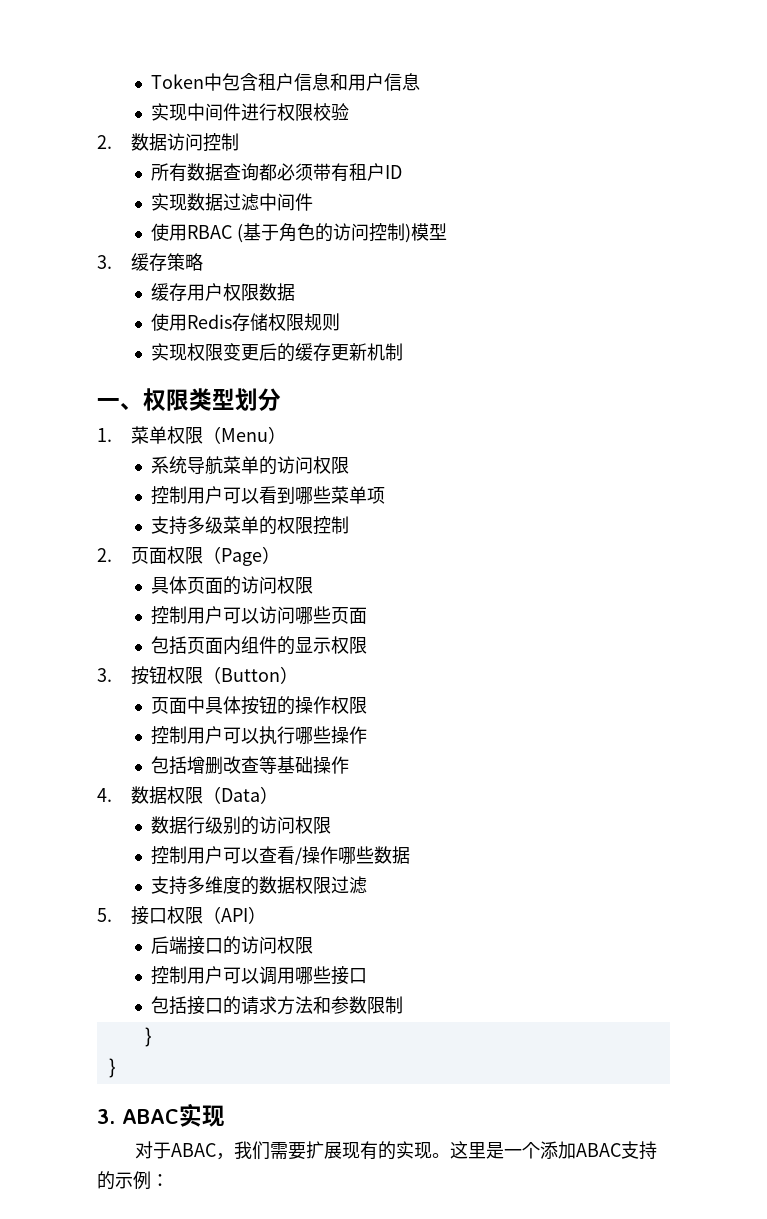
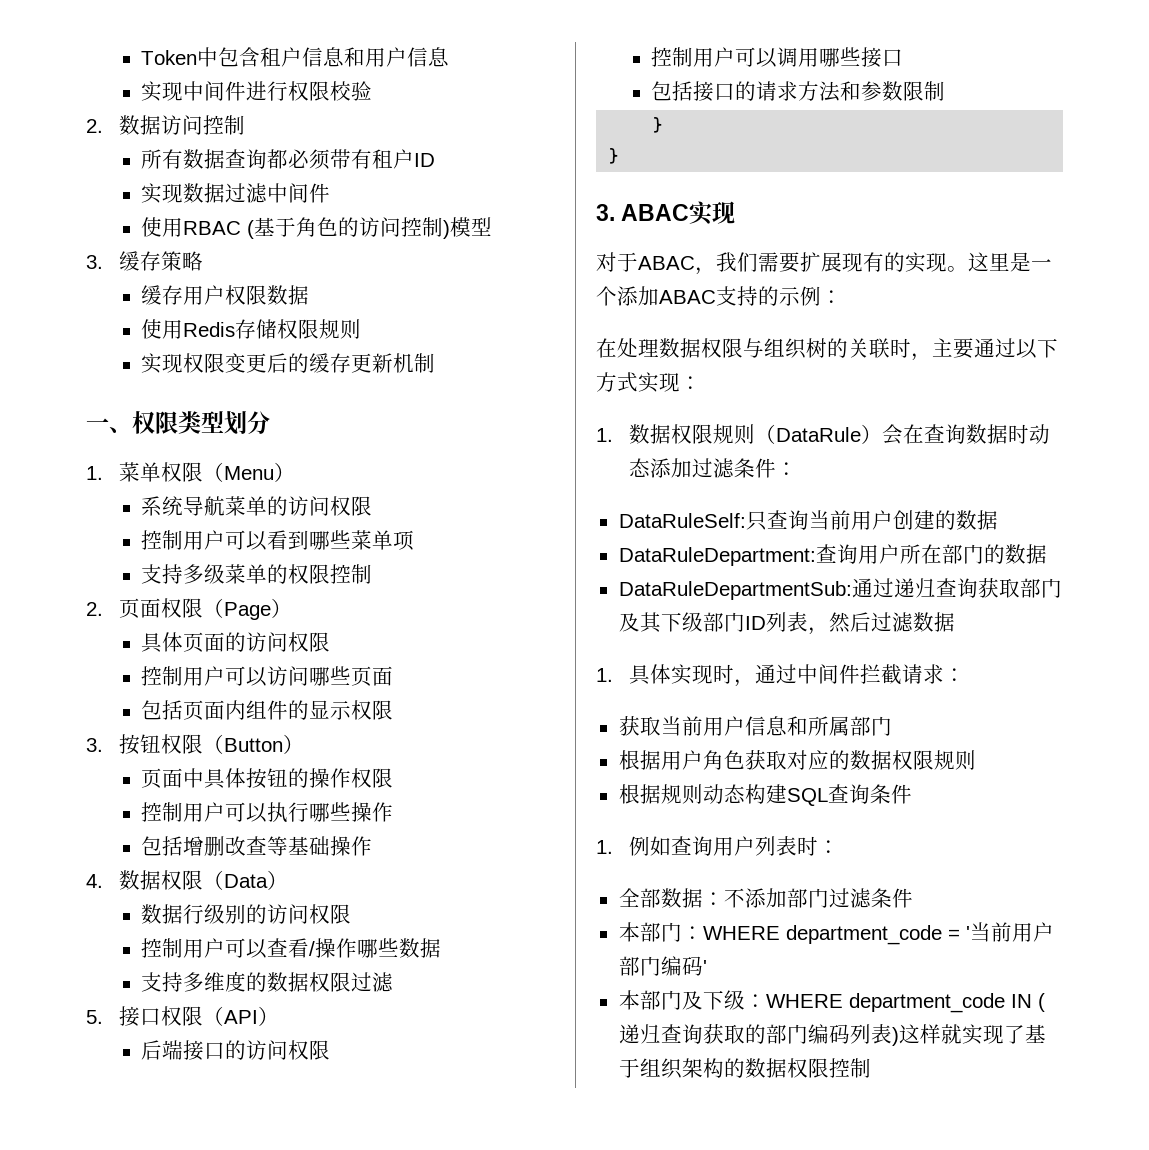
(169, 1180) none -> [596,338,1058,361] [596,372,701,393] [596,424,1050,445] [628,458,797,478] [618,510,998,531] [618,544,1047,566] [618,578,1062,600] [618,612,955,635] [596,664,965,687] [618,716,892,736] [618,750,976,770] [618,784,912,806] [596,836,839,856] [618,888,913,908] [618,922,1054,945] [618,956,707,976] [618,990,1045,1013] [618,1024,1046,1046] [618,1058,871,1079] // 在处理数据权限与组织树的关联时，主要通过以下方式实现： // 1.数据权限规则（DataRule）会在查询数据时动态添加过滤条件： // DataRuleSelf:只查询当前用户创建的数据 // DataRuleDepartment:查询用户所在部门的数据 // DataRuleDepartmentSub:通过递归查询获取部门及其下级部门ID列表，然后过滤数据 // 1.具体实现时，通过中间件拦截请求： // 获取当前用户信息和所属部门 // 根据用户角色获取对应的数据权限规则 // 根据规则动态构建SQL查询条件 // 1.例如查询用户列表时： // 全部数据：不添加部门过滤条件 // 本部门：WHERE department_code = '当前用户部门编码' // 本部门及下级：WHERE department_code IN (递归查询获取的部门编码列表)这样就实现了基于组织架构的数据权限控制

